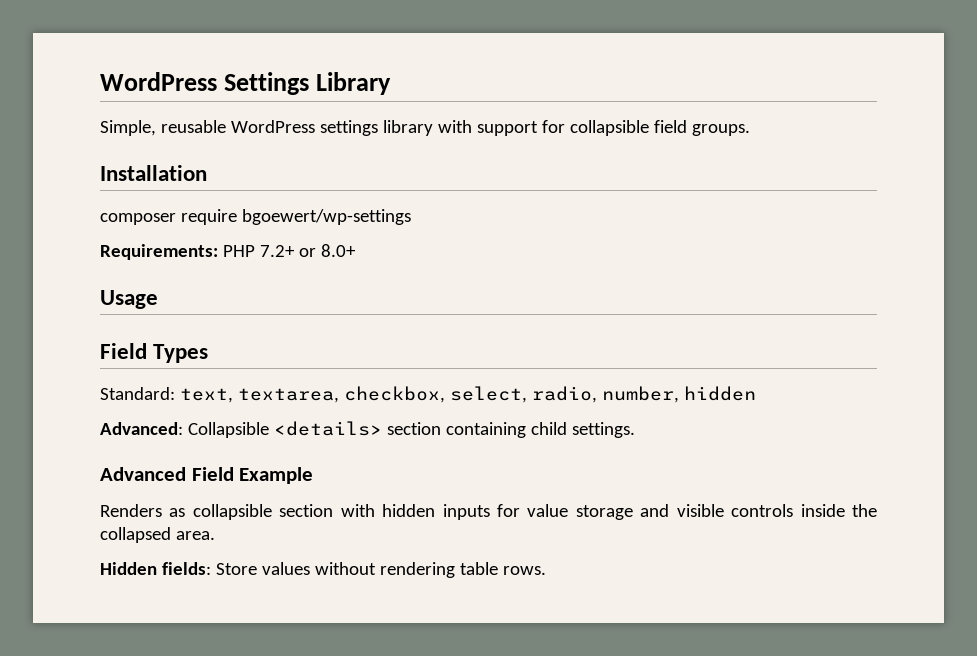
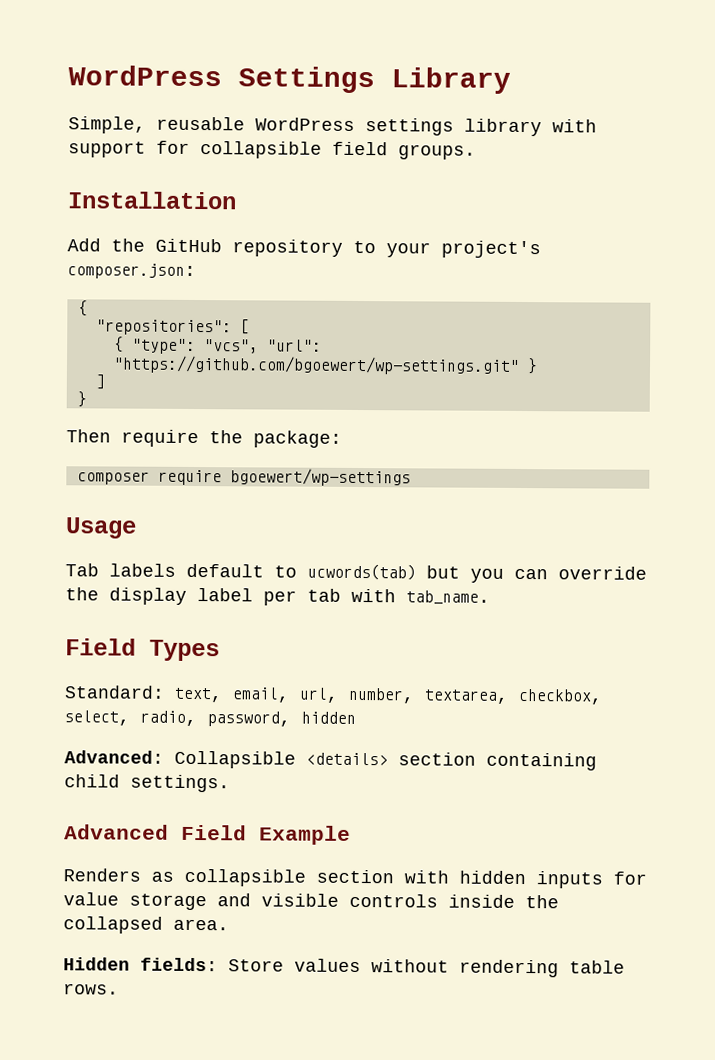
[100,209,411,225] [100,244,356,260] [100,290,158,309] composer require bgoewert/wp-settings // Requirements: PHP 7.2+ or 8.0+ // Usage -> [67,238,541,259] [67,263,196,280] [77,300,88,317] [95,319,250,336] [113,336,322,355] [112,355,538,375] [94,374,105,390] [76,391,87,408] [66,429,342,448] [76,468,411,487] [65,517,137,539] [65,563,647,583] [65,587,490,606] Add the GitHub repository to your project's composer.json: // { // "repositories": [ // { "type": "vcs", "url": "https://github.com/bgoewert/wp-settings.git" } // ] // } // Then require the package: // composer require bgoewert/wp-settings // Usage // Tab labels default to ucwords(tab) but you can override the display label per tab with tab_name.
(233, 395) none -> [232,687,415,704] email, url, number,
[601,386,679,403] number, -> [207,711,291,727] password,

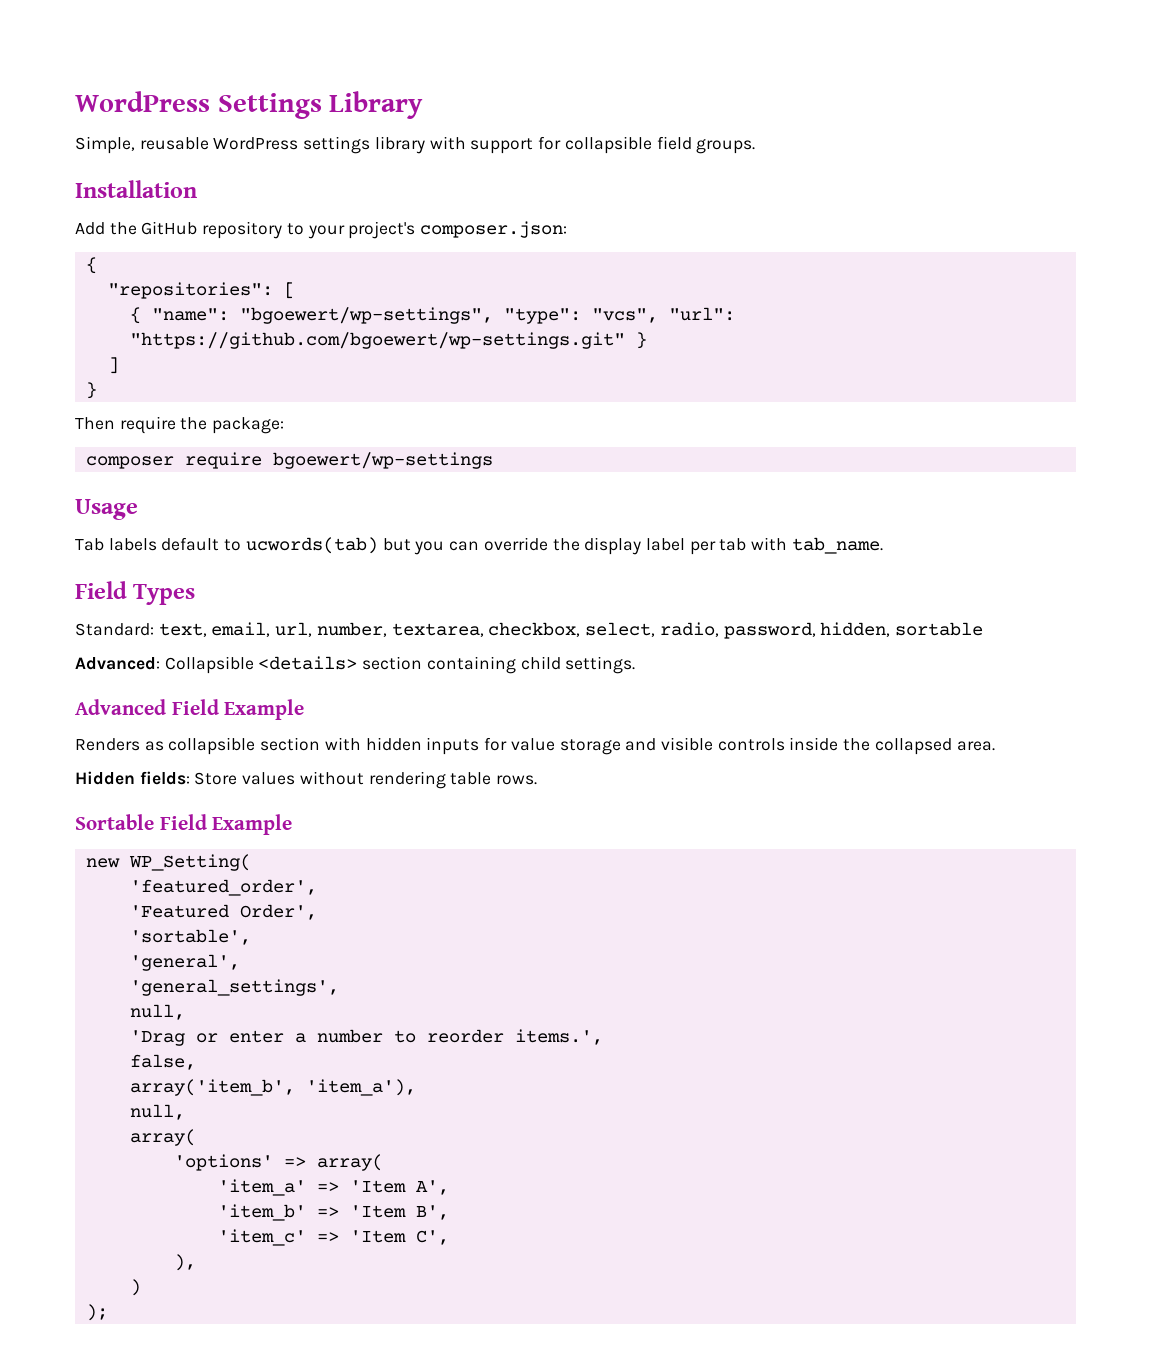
(124, 344) none -> [151,307,493,324] "name": "bgoewert/wp-settings",
[301,711,356,724] hidden -> [820,622,983,637] hidden, sortable
(119, 989) none -> [75,814,293,835] [85,854,251,871] [129,879,317,896] [129,904,317,920] [129,929,251,945] [129,954,240,971] [129,979,339,996] [129,1004,185,1020] [129,1029,603,1046] [129,1054,196,1070] [129,1079,416,1096] [129,1104,185,1120] [129,1129,196,1146] [173,1154,383,1171] [217,1179,449,1196] [217,1204,449,1221] [217,1229,449,1246] [173,1254,196,1271] [129,1279,141,1296] [85,1304,108,1321] // Sortable Field Example // new WP_Setting( // 'featured_order', // 'Featured Order', // 'sortable', // 'general', // 'general_settings', // null, // 'Drag or enter a number to reorder items.', // false, // array('item_b', 'item_a'), // null, // array( // 'options' => array( // 'item_a' => 'Item A', // 'item_b' => 'Item B', // 'item_c' => 'Item C', // ), // ) // );

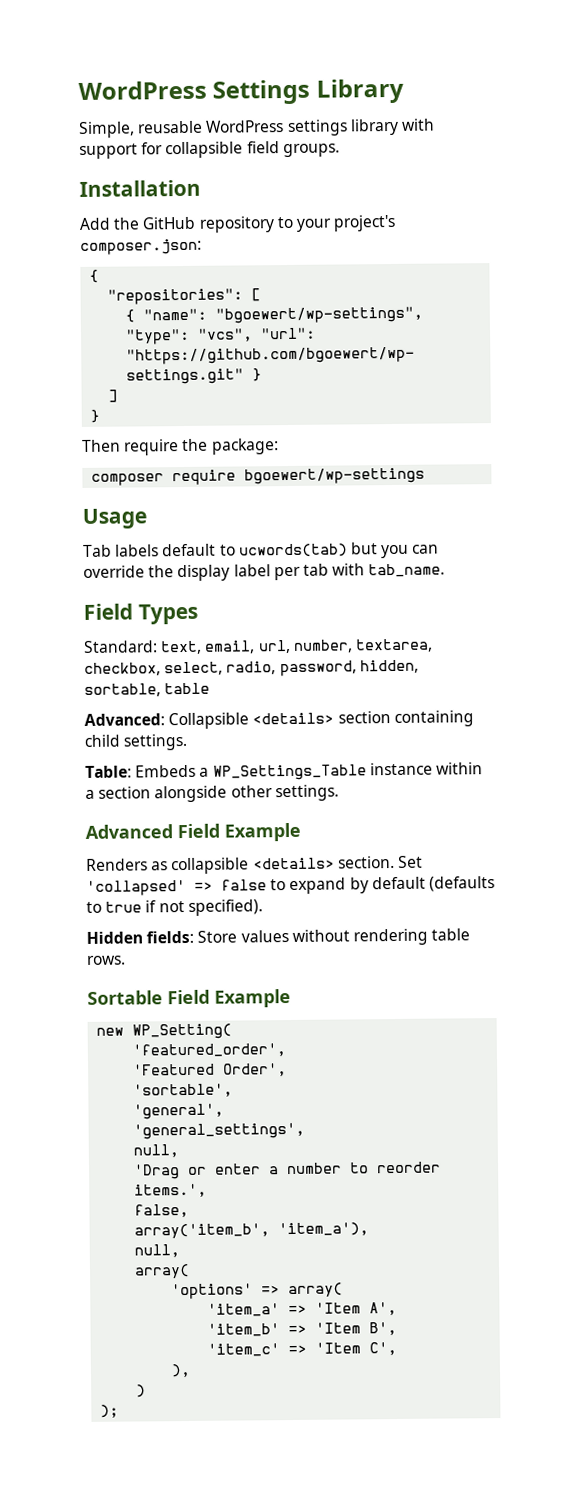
[894,622,983,636] sortable -> [84,682,211,697] sortable, table
(636, 665) none -> [85,762,483,781] [85,784,339,803] // Table: Embeds a WP_Settings_Table instance within a section alongside other settings.
[260,737,995,755] section with hidden inputs for value storage and visible controls inside the collapsed area. -> [252,855,423,870] [86,876,495,896] [86,899,263,916] <details> section. Set 'collapsed' => false to expand by default (defaults to true if not specified).

